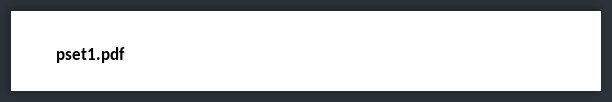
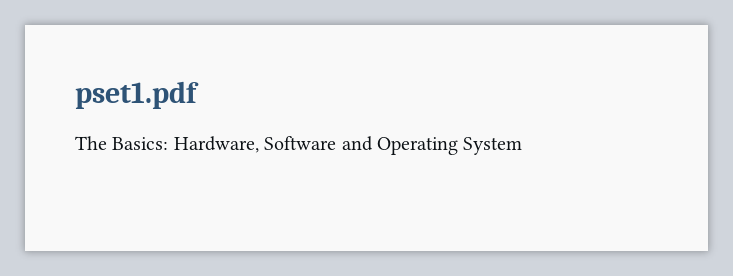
(125, 55) none -> [75,136,523,155] // The Basics: Hardware, Software and Operating System

